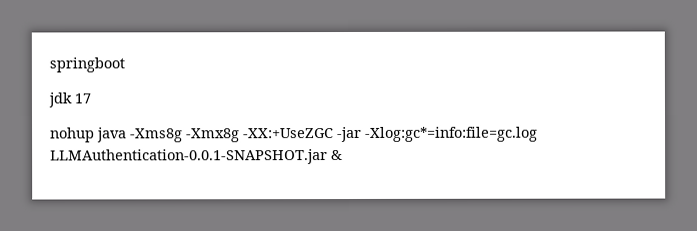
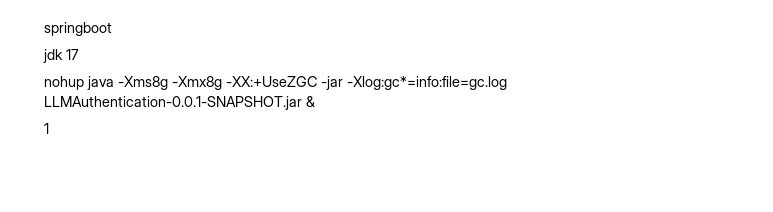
(343, 155) none -> [44,123,49,134] // 1

